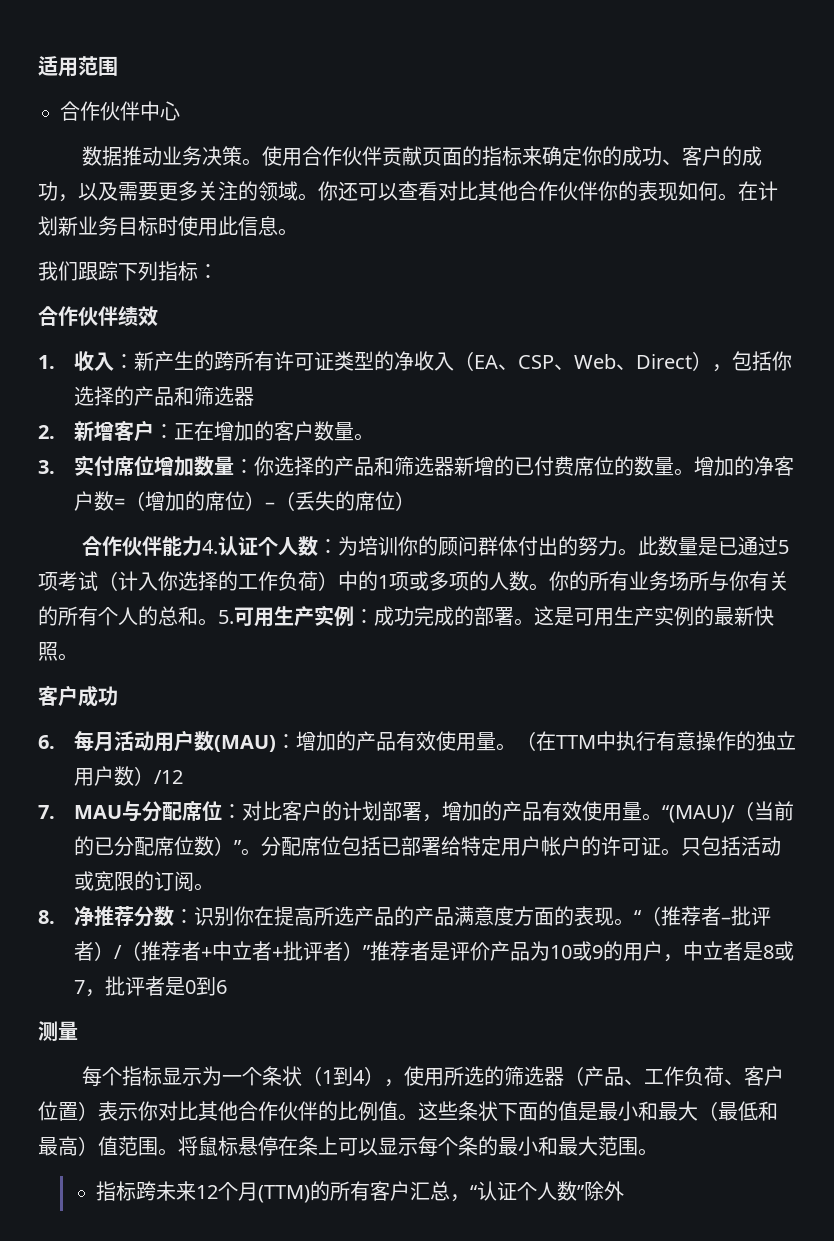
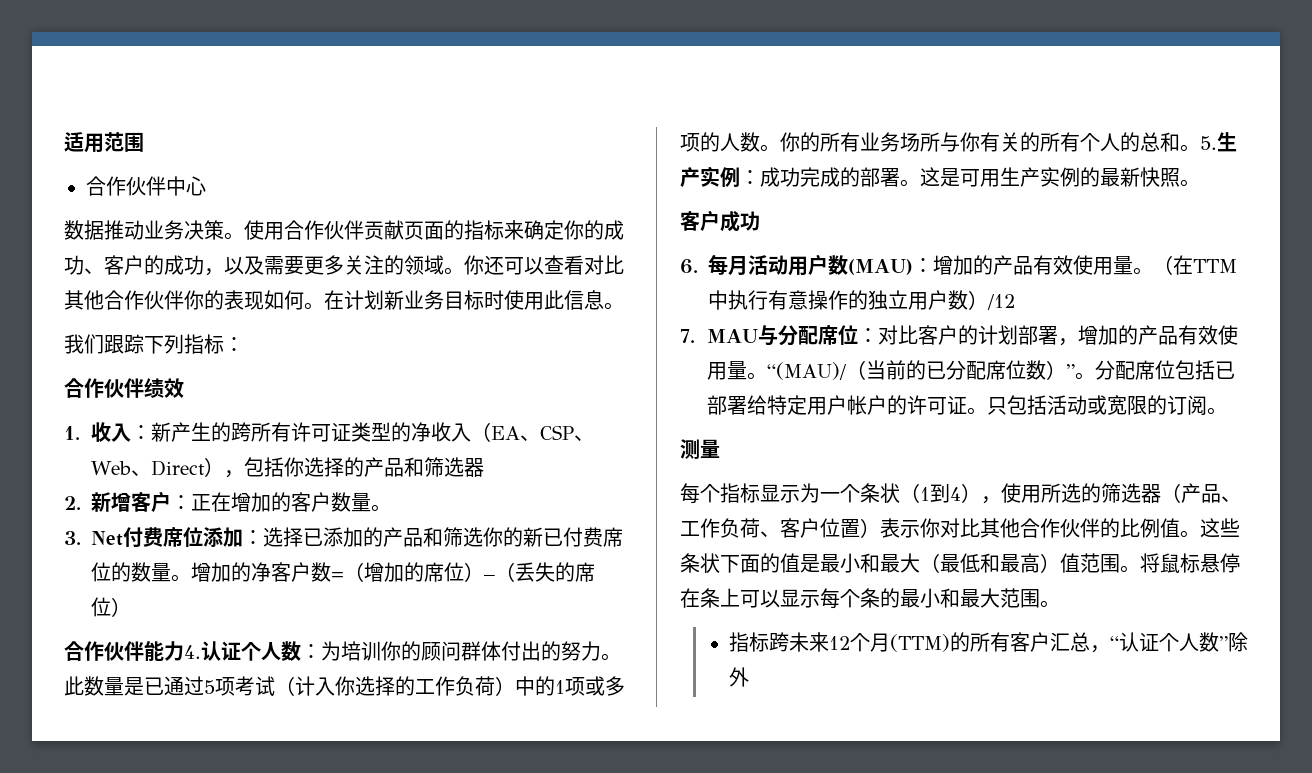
[73,455,514,477] 实付席位增加数量：你选择的产品和筛选器新增的 -> [91,527,543,548] Net付费席位添加：选择已添加的产品和筛选你的新
[234,607,274,627] 可用 -> (1217, 143) none
[38,906,771,927] [73,941,794,962] [73,976,227,997] // 8.净推荐分数：识别你在提高所选产品的产品满意度方面的表现。“（推荐者–批评者）/（推荐者+中立者+批评者）”推荐者是评价产品为10或9的用户，中立者是8或7，批评者是0到6 -> (1227, 411) none

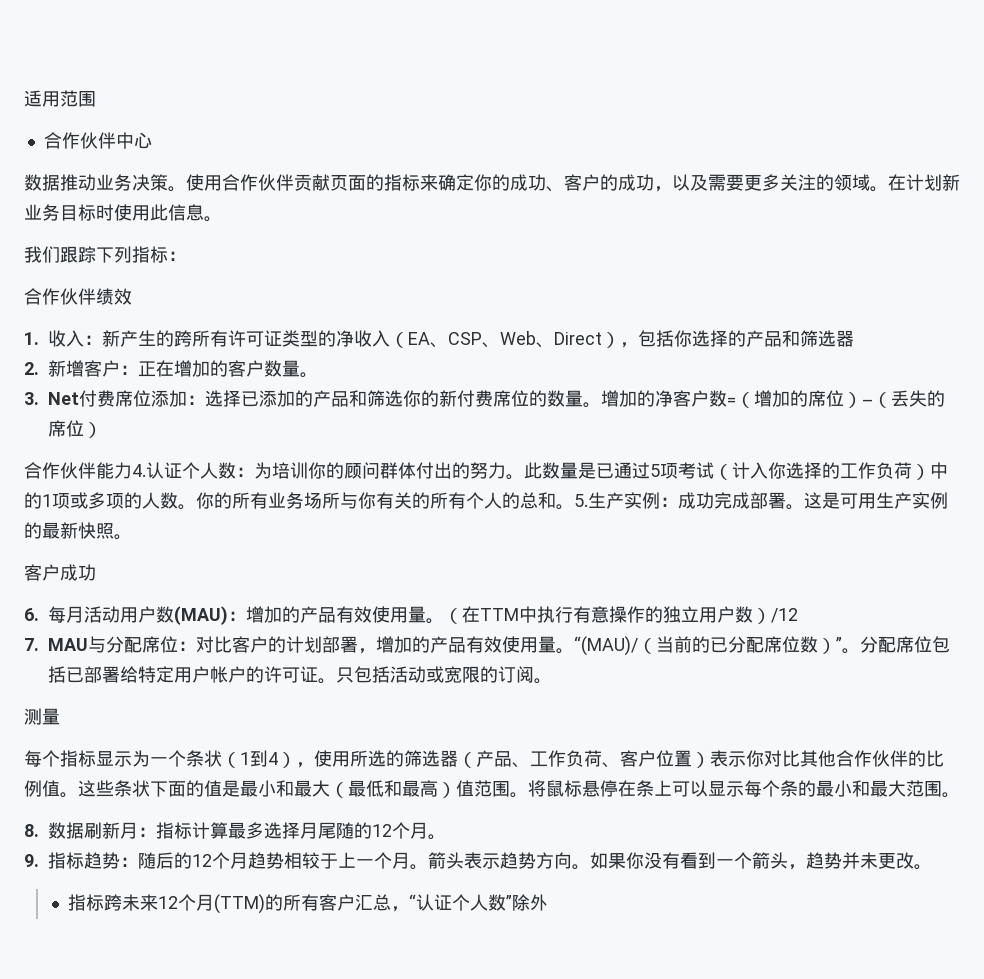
[464,255,624,275] [64,290,324,310] 你还可以查看对比其他合作伙伴你的表现如何。 -> (888, 189) none
[543,528,563,546] 已 -> (458, 398) none
[840,167,860,187] 的 -> (750, 500) none
(1060, 604) none -> [24,822,447,840] [24,852,933,870] // 8.数据刷新月：指标计算最多选择月尾随的12个月。 // 9.指标趋势：随后的12个月趋势相较于上一个月。箭头表示趋势方向。如果你没有看到一个箭头，趋势并未更改。

